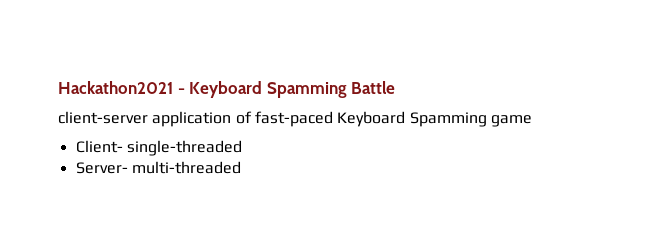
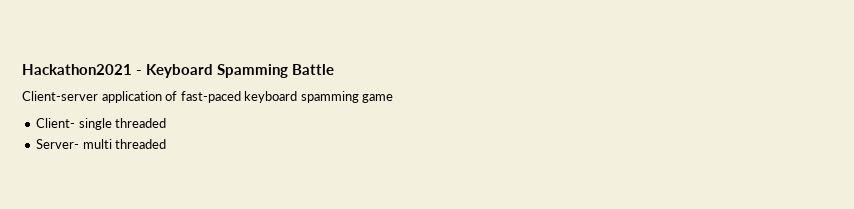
[58,111,148,124] client-server -> [22,91,98,101] Client-server
[337,111,487,127] Keyboard Spamming -> [244,91,359,103] keyboard spamming
[126,140,242,156] single-threaded -> [78,118,167,130] single threaded
[131,161,241,174] multi-threaded -> [82,139,167,149] multi threaded

